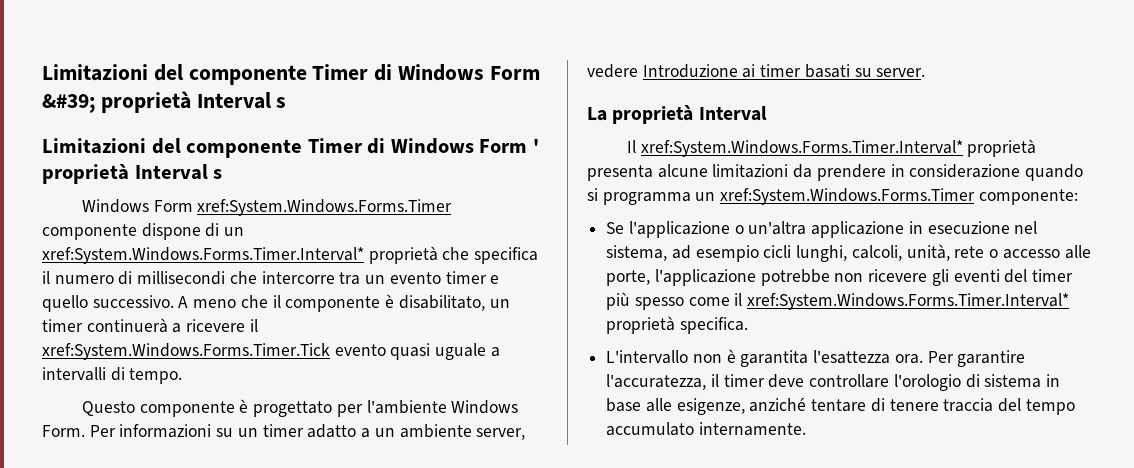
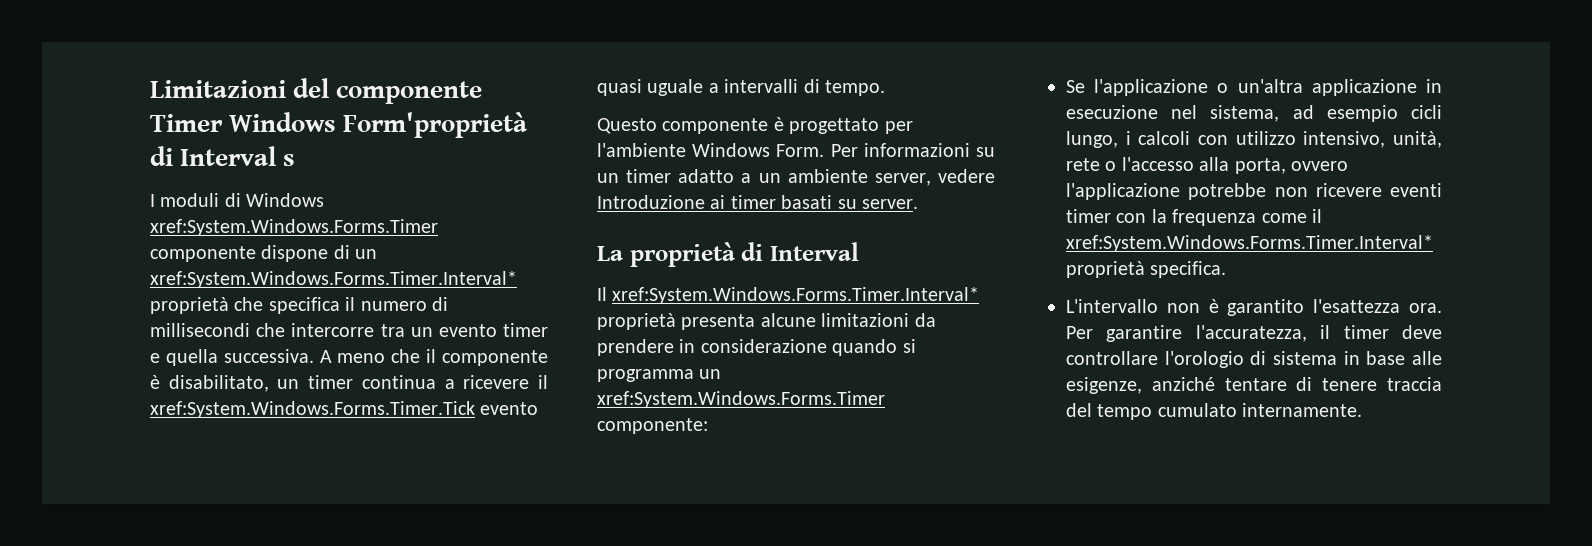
[42,64,540,85] [42,91,287,113] [42,138,539,158] [42,164,223,184] [81,199,193,213] Limitazioni del componente Timer di Windows Form &#39; proprietà Interval s // Limitazioni del componente Timer di Windows Form ' proprietà Interval s // Windows Form -> [150,78,483,104] [150,112,528,138] [150,146,296,166] [150,193,325,207] Limitazioni del componente Timer Windows Form'proprietà di Interval s // I moduli di Windows
[42,295,174,312] quello successivo. -> [165,349,314,366] quella successiva.
[86,318,168,333] continuerà -> [361,375,436,389] continua
(694, 114) none -> [741,242,764,261] di
[796,244,1091,262] [606,269,1074,286] [606,292,684,310] lunghi, calcoli, unità, rete o accesso alle porte, l'applicazione potrebbe non ricevere gli eventi del timer più spesso -> [1066,131,1442,148] [1066,157,1348,174] [1066,183,1442,200] [1066,209,1257,226] lungo, i calcoli con utilizzo intensivo, unità, rete o l'accesso alla porta, ovvero l'applicazione potrebbe non ricevere eventi timer con la frequenza
[740,350,809,367] garantita -> [1227,299,1305,316] garantito
[606,422,695,436] accumulato -> [1157,403,1237,417] cumulato

